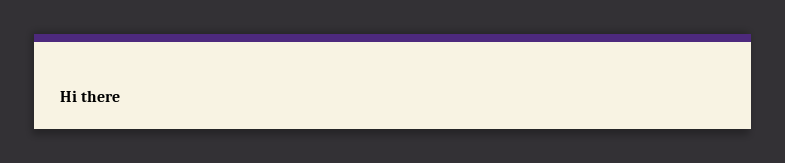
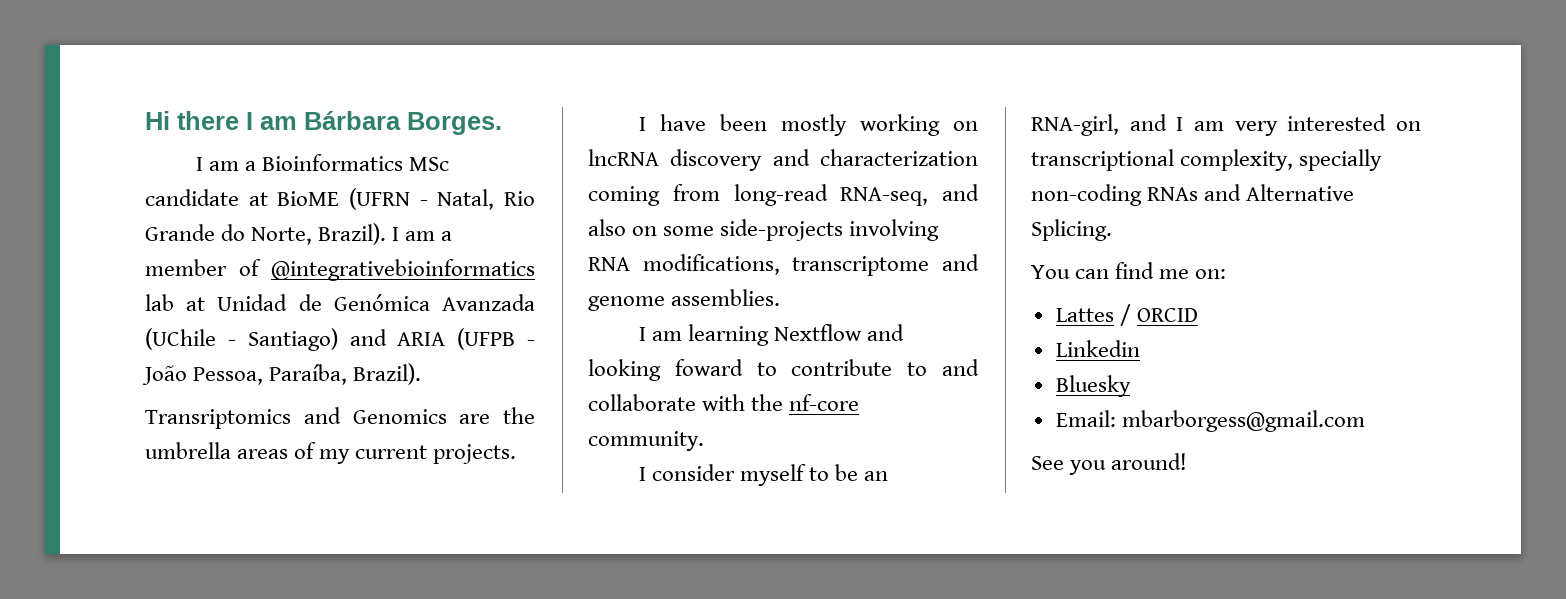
(121, 96) none -> [246,111,502,135] [195,154,450,171] [145,188,535,210] [145,223,453,245] [145,259,535,281] [145,294,535,311] [145,328,535,351] [142,363,422,385] [145,407,535,429] [145,442,517,464] [638,114,978,136] [588,149,978,171] [588,184,979,206] [588,219,940,241] [588,254,979,276] [588,289,781,311] [638,324,905,346] [588,359,979,381] [588,394,860,411] [588,431,704,451] [638,464,889,486] [1031,114,1421,136] [1031,149,1383,171] [1031,184,1355,206] [1031,219,1112,241] [1031,262,1227,279] [1055,304,1198,326] [1055,340,1140,357] [1055,375,1131,397] [1055,410,1365,432] [1031,453,1188,475] I am Bárbara Borges. // I am a Bioinformatics MSc candidate at BioME (UFRN - Natal, Rio Grande do Norte, Brazil). I am a member of @integrativebioinformatics lab at Unidad de Genómica Avanzada (UChile - Santiago) and ARIA (UFPB - João Pessoa, Paraíba, Brazil). // Transriptomics and Genomics are the umbrella areas of my current projects. // I have been mostly working on lncRNA discovery and characterization coming from long-read RNA-seq, and also on some side-projects involving RNA modifications, transcriptome and genome assemblies. // I am learning Nextflow and looking foward to contribute to and collaborate with the nf-core community. // I consider myself to be an RNA-girl, and I am very interested on transcriptional complexity, specially non-coding RNAs and Alternative Splicing. // You can find me on: // Lattes / ORCID // Linkedin // Bluesky // Email: mbarborgess@gmail.com // See you around!

